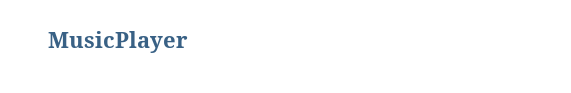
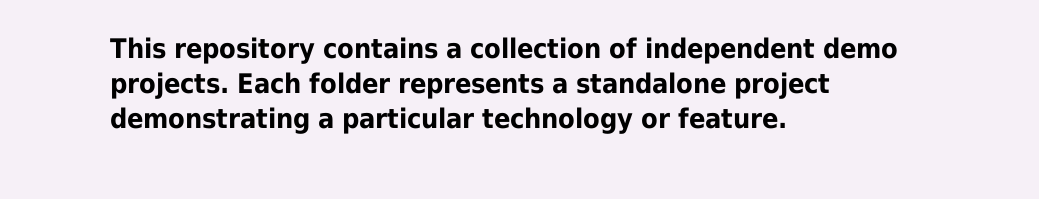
[48,31,188,53] MusicPlayer -> [110,37,898,64] [110,72,830,99] [110,107,787,134] This repository contains a collection of independent demo projects. Each folder represents a standalone project demonstrating a particular technology or feature.

